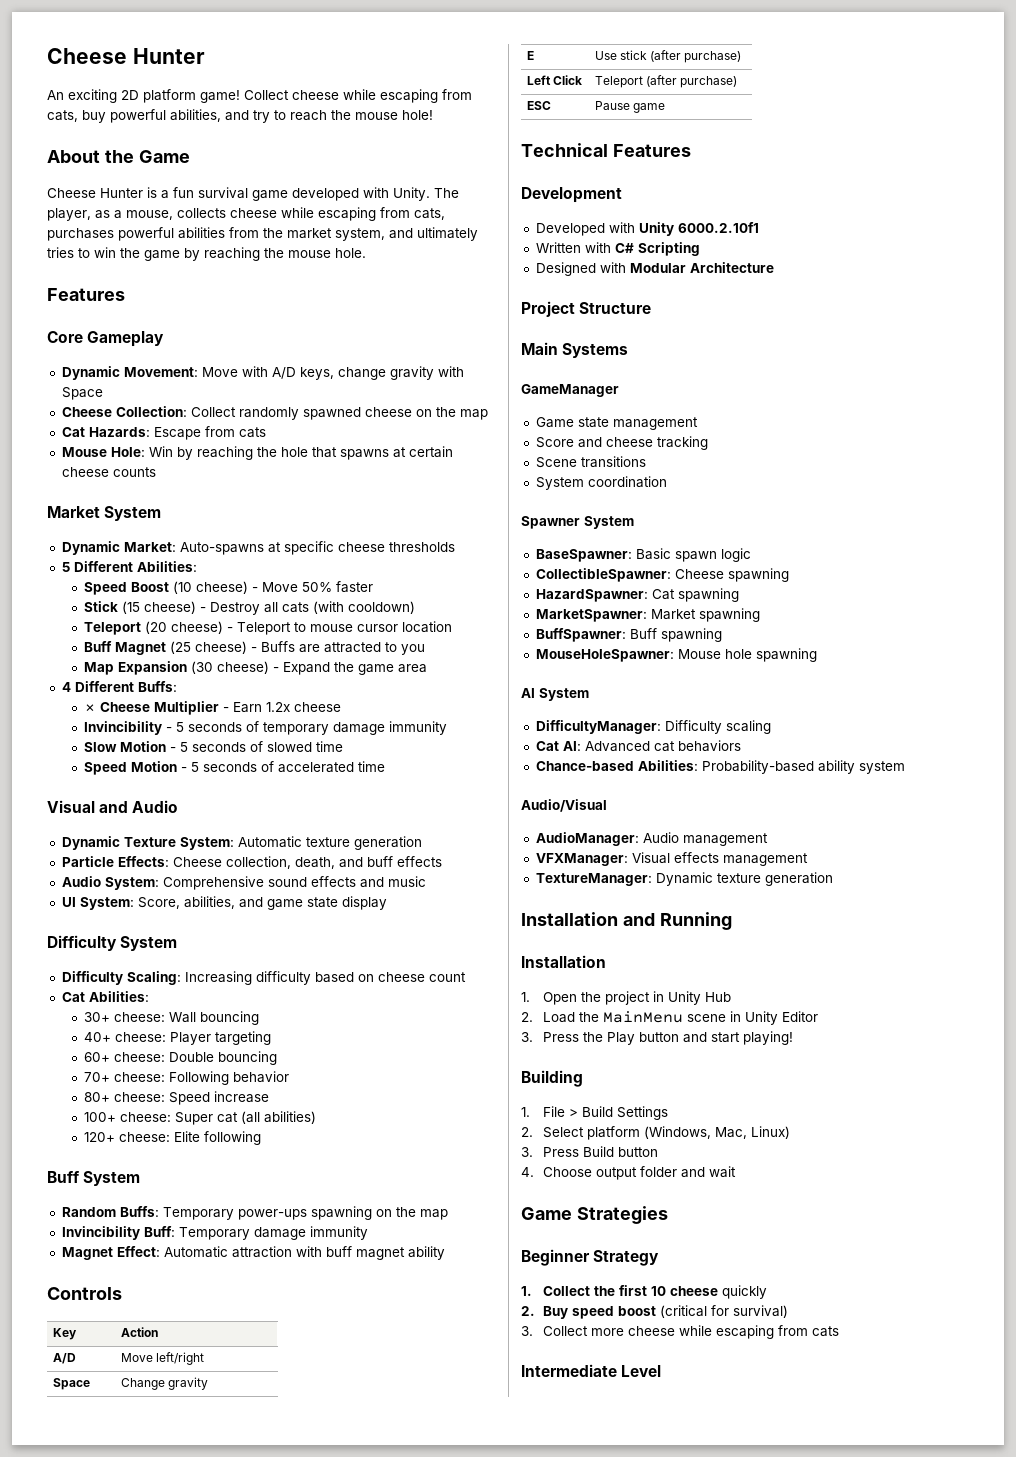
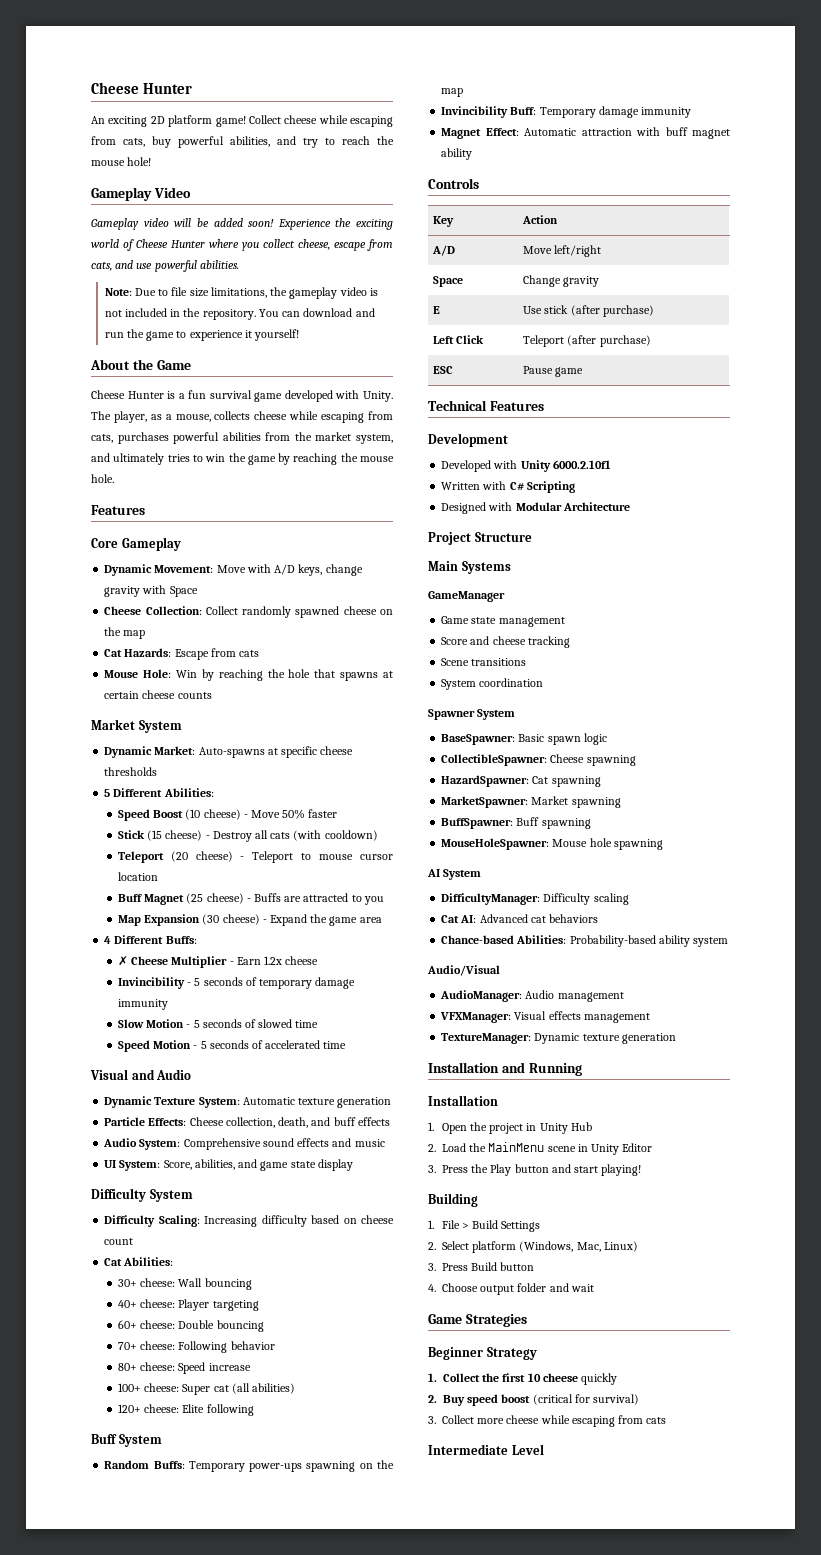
(433, 115) none -> [91,187,191,201] [91,218,393,230] [91,239,393,251] [91,260,239,272] [104,287,378,299] [104,308,375,320] [104,329,300,341] // Gameplay Video // Gameplay video will be added soon! Experience the exciting world of Cheese Hunter where you collect cheese, escape from cats, and use powerful abilities. // Note: Due to file size limitations, the gameplay video is not included in the repository. You can download and run the game to experience it yourself!

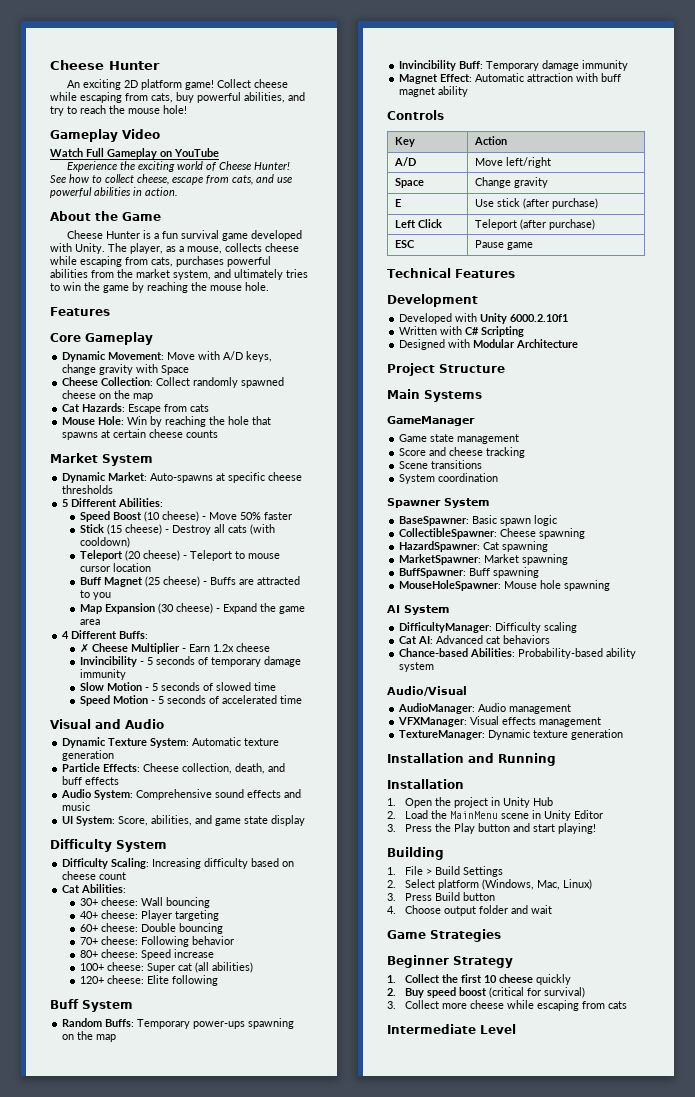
[91,218,275,230] Gameplay video will be added soon! -> [50,148,219,159] Watch Full Gameplay on YouTube //
[171,239,259,251] Hunter where you -> [253,162,290,170] [50,174,102,183] Hunter! See how to
[199,260,239,269] [104,287,378,299] [104,308,375,320] [104,329,300,341] abilities. // Note: Due to file size limitations, the gameplay video is not included in the repository. You can download and run the game to experience it yourself! -> [94,187,178,196] abilities in action.

